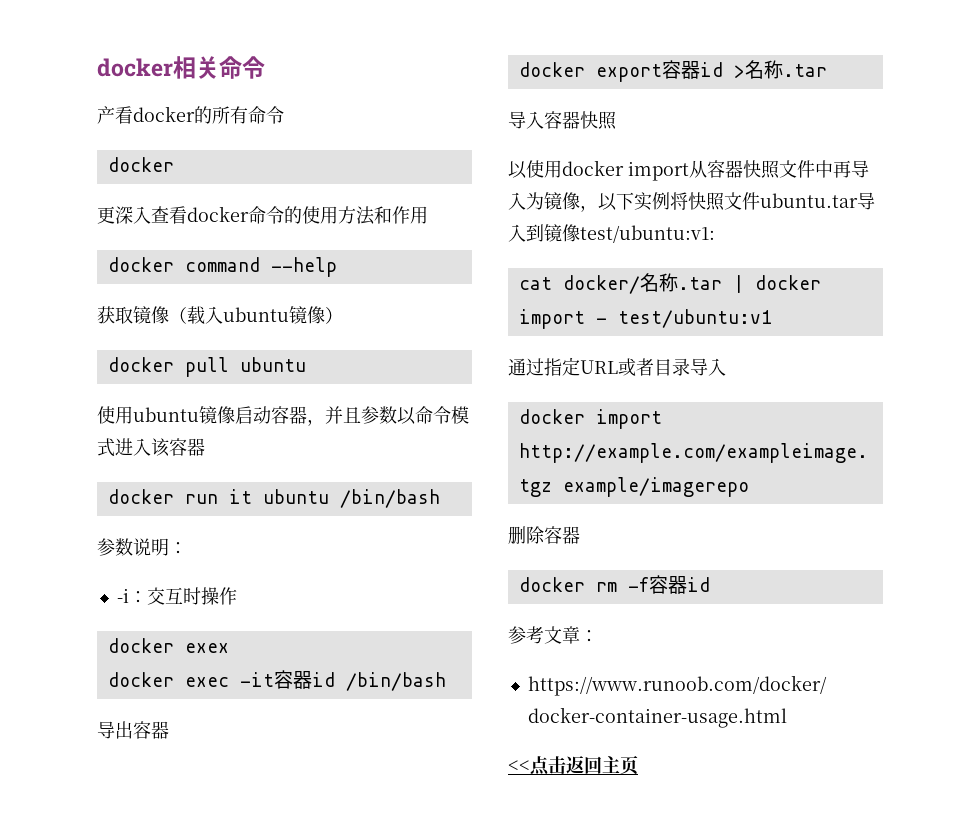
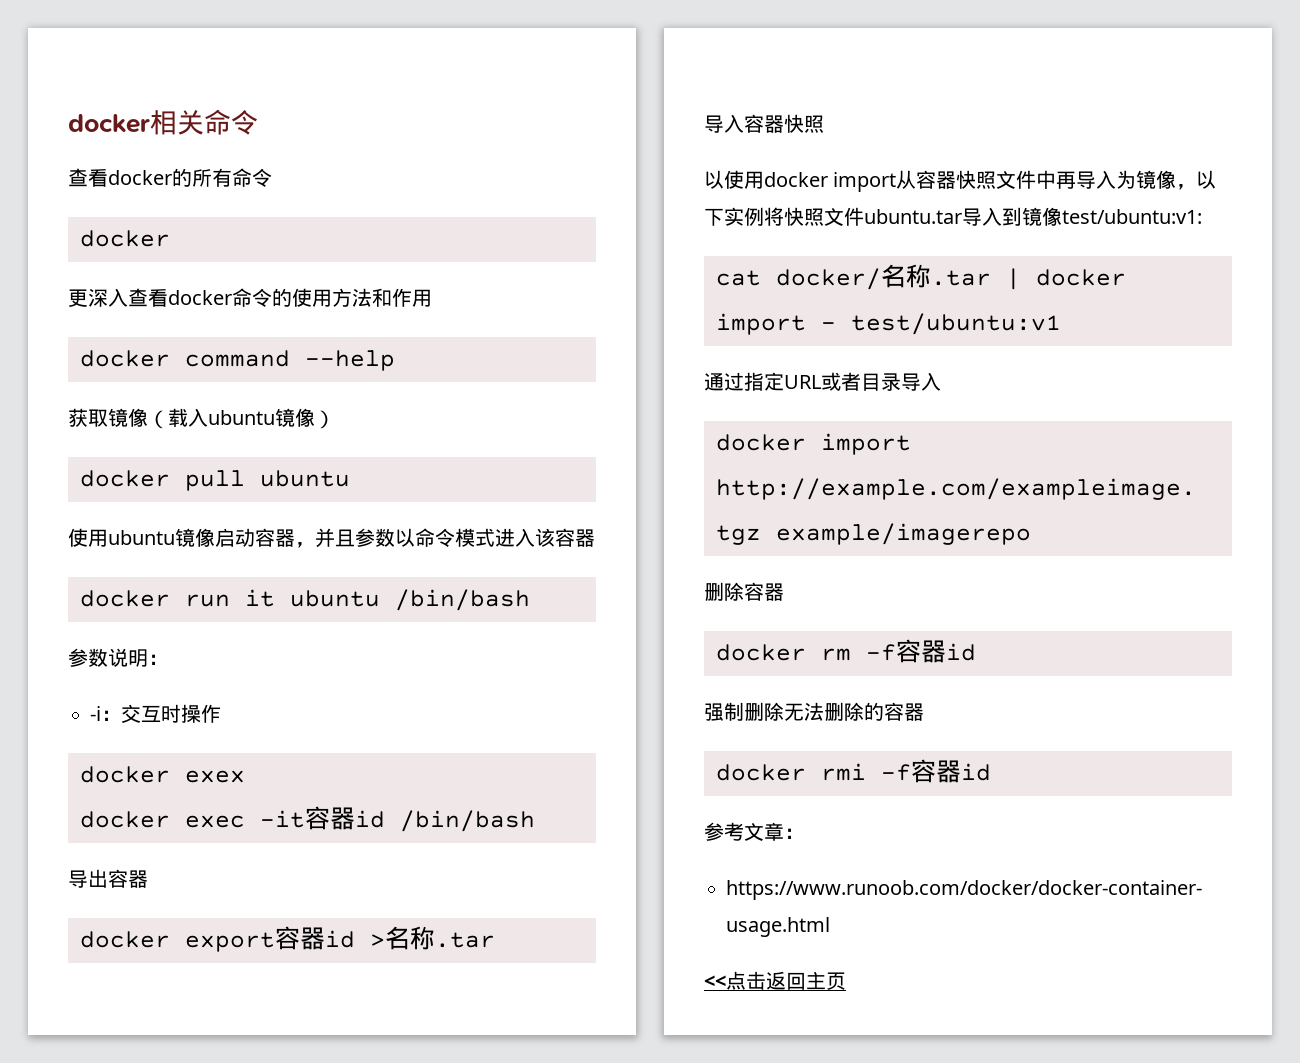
[97,106,115,124] 产 -> [68,168,88,187] 查
(710, 584) none -> [704,702,924,721] [716,759,991,783] // 强制删除无法删除的容器 // docker rmi -f容器id

